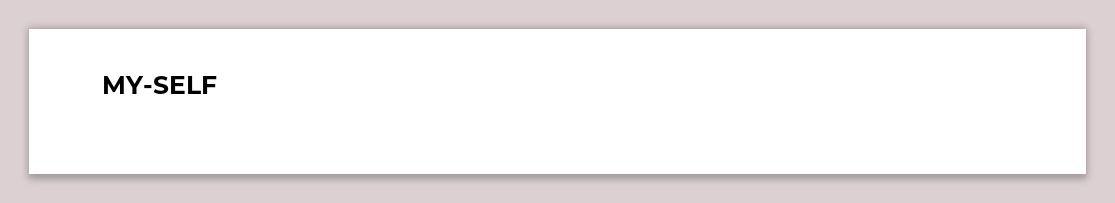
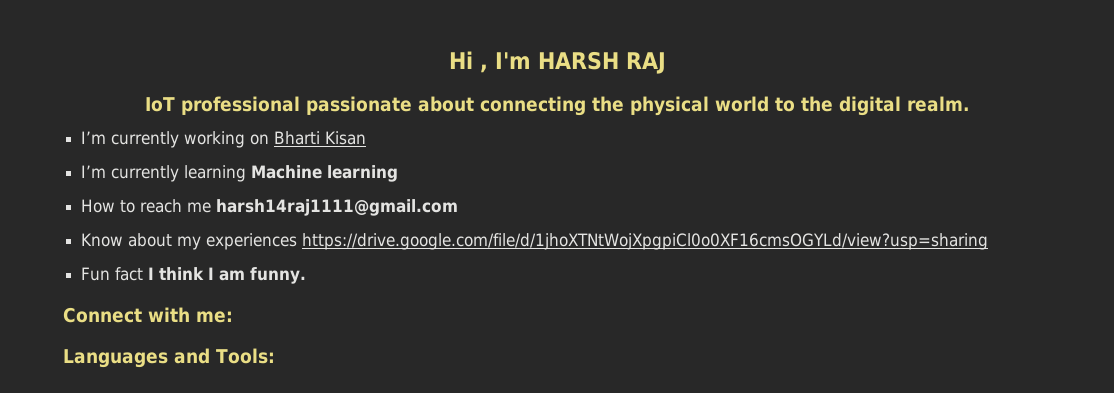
[102,76,217,94] MY-SELF -> [448,51,666,74] [144,96,970,116] [81,131,367,148] [81,165,399,182] [81,199,459,216] [81,233,989,250] [81,267,307,284] [63,307,233,323] [63,348,275,368] Hi , I'm HARSH RAJ // IoT professional passionate about connecting the physical world to the digital realm. // I’m currently working on Bharti Kisan // I’m currently learning Machine learning // How to reach me harsh14raj1111@gmail.com // Know about my experiences https://drive.google.com/file/d/1jhoXTNtWojXpgpiCl0o0XF16cmsOGYLd/view?usp=sharing // Fun fact I think I am funny. // Connect with me: // Languages and Tools:

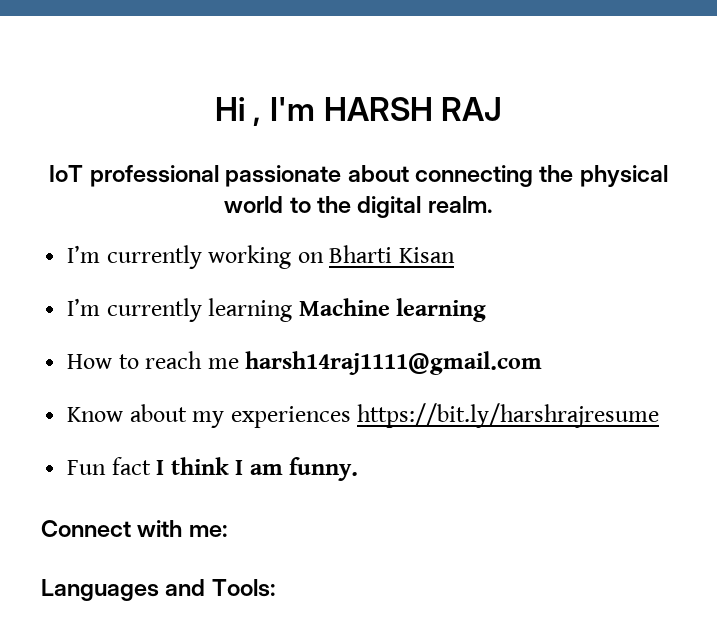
[302,233,989,250] https://drive.google.com/file/d/1jhoXTNtWojXpgpiCl0o0XF16cmsOGYLd/view?usp=sharing -> [357,403,660,428] https://bit.ly/harshrajresume

